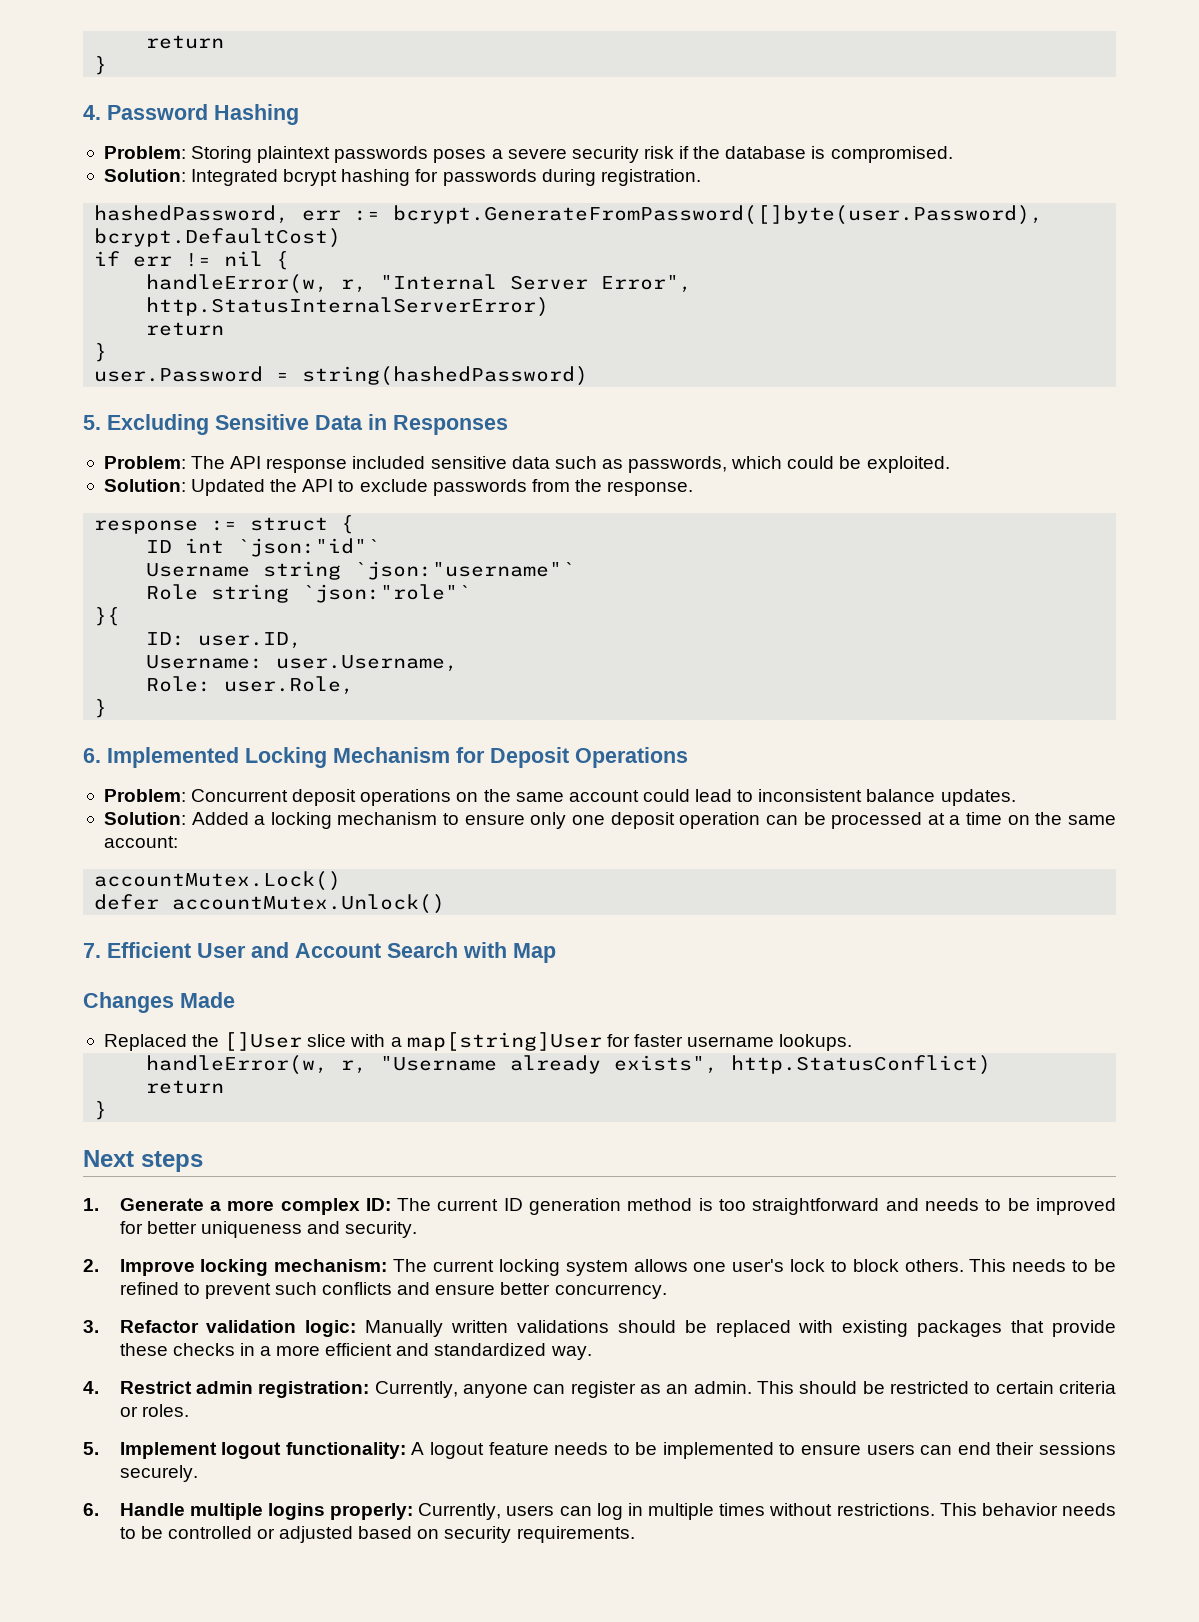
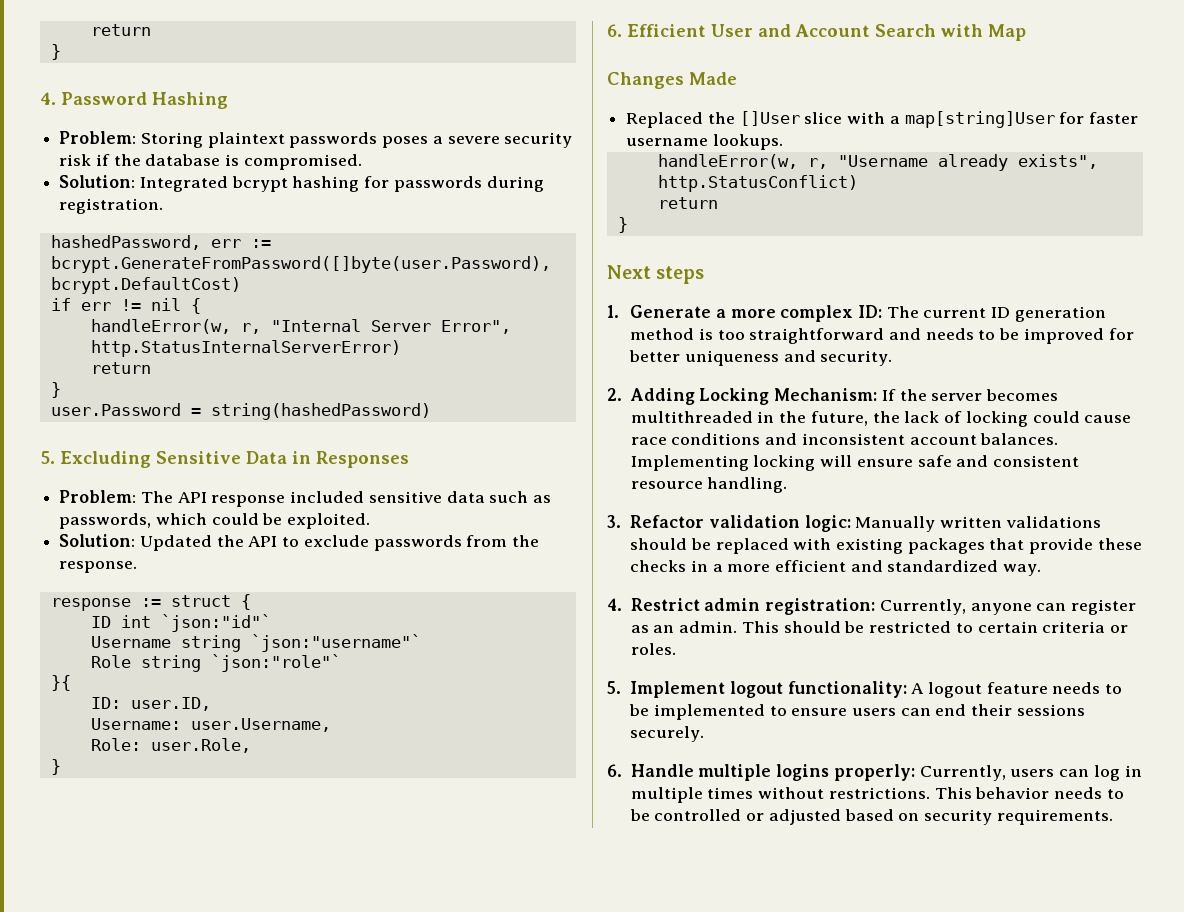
[107,747,688,768] [103,789,1016,806] [103,812,1117,829] [103,836,178,848] [94,871,342,891] [94,894,446,914] [83,943,101,958] Implemented Locking Mechanism for Deposit Operations // Problem: Concurrent deposit operations on the same account could lead to inconsistent balance updates. // Solution: Added a locking mechanism to ensure only one deposit operation can be processed at a time on the same account: // accountMutex.Lock() // defer accountMutex.Unlock() // 7. -> (622, 30) none
[119,1259,1116,1276] [119,1282,667,1299] Improve locking mechanism: The current locking system allows one user's lock to block others. This needs to be refined to prevent such conflicts and ensure better concurrency. -> [629,388,1059,405] [630,411,1132,427] [630,433,1059,445] [630,455,1080,471] [630,477,788,493] Adding Locking Mechanism: If the server becomes multithreaded in the future, the lack of locking could cause race conditions and inconsistent account balances. Implementing locking will ensure safe and consistent resource handling.

